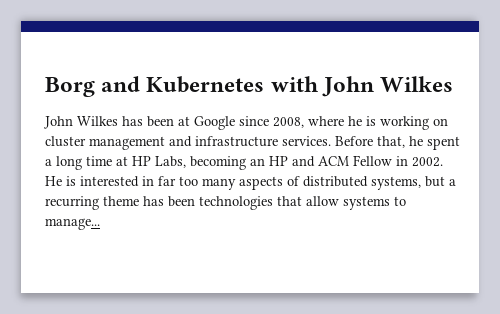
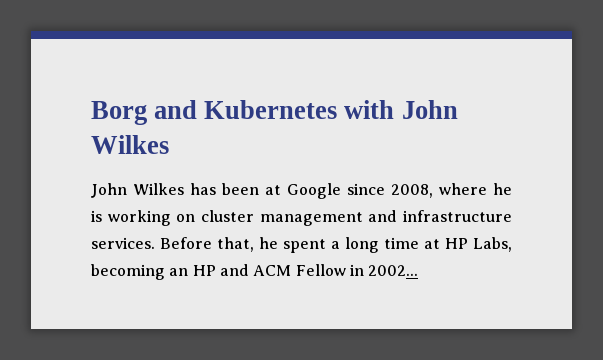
[412,157,443,167] [45,176,456,190] [45,196,406,210] [45,218,100,230] 2002. He is interested in far too many aspects of distributed systems, but a recurring theme has been technologies that allow systems to manage... -> [368,265,419,276] 2002...

